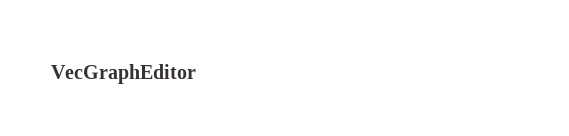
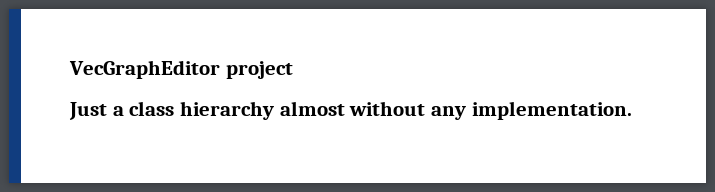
(196, 74) none -> [225,61,293,79] [69,101,632,120] project // Just a class hierarchy almost without any implementation.

